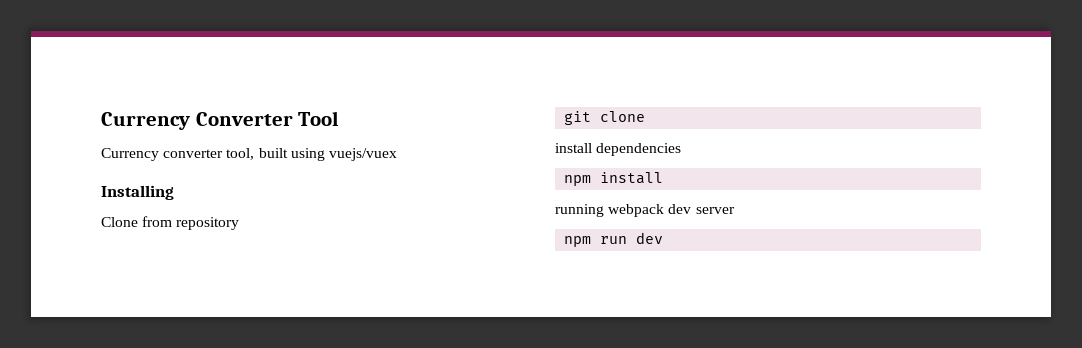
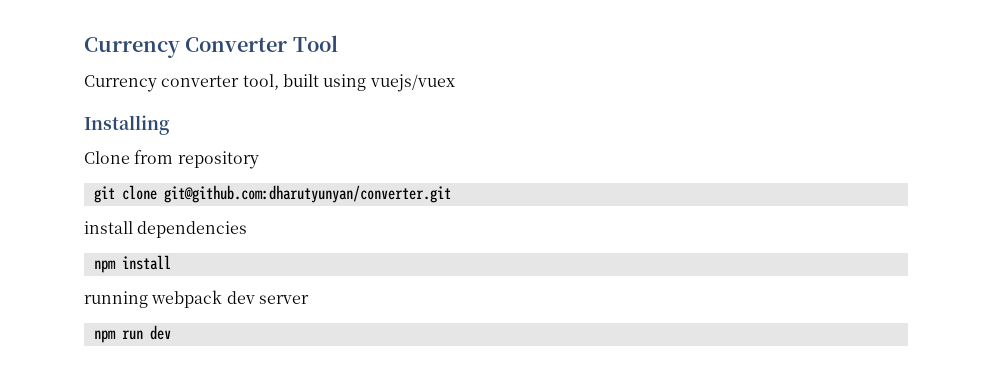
(646, 116) none -> [163,185,451,203] git@github.com:dharutyunyan/converter.git

